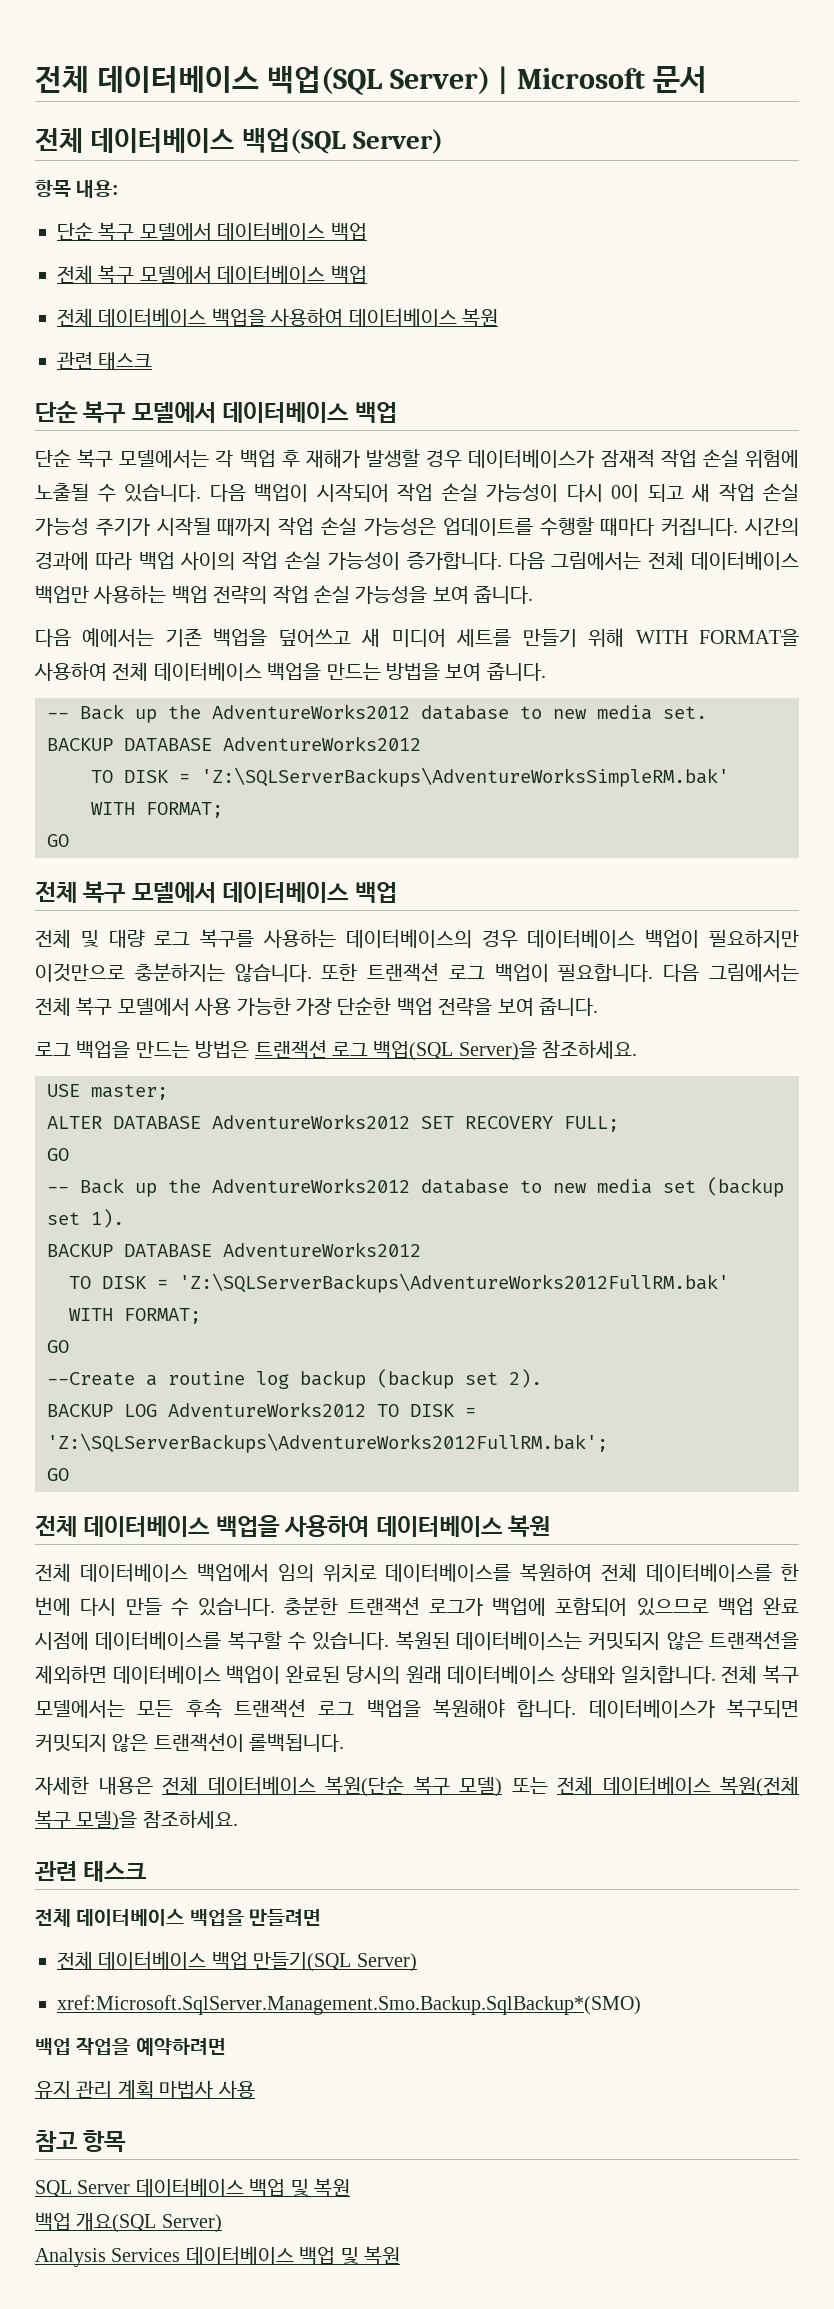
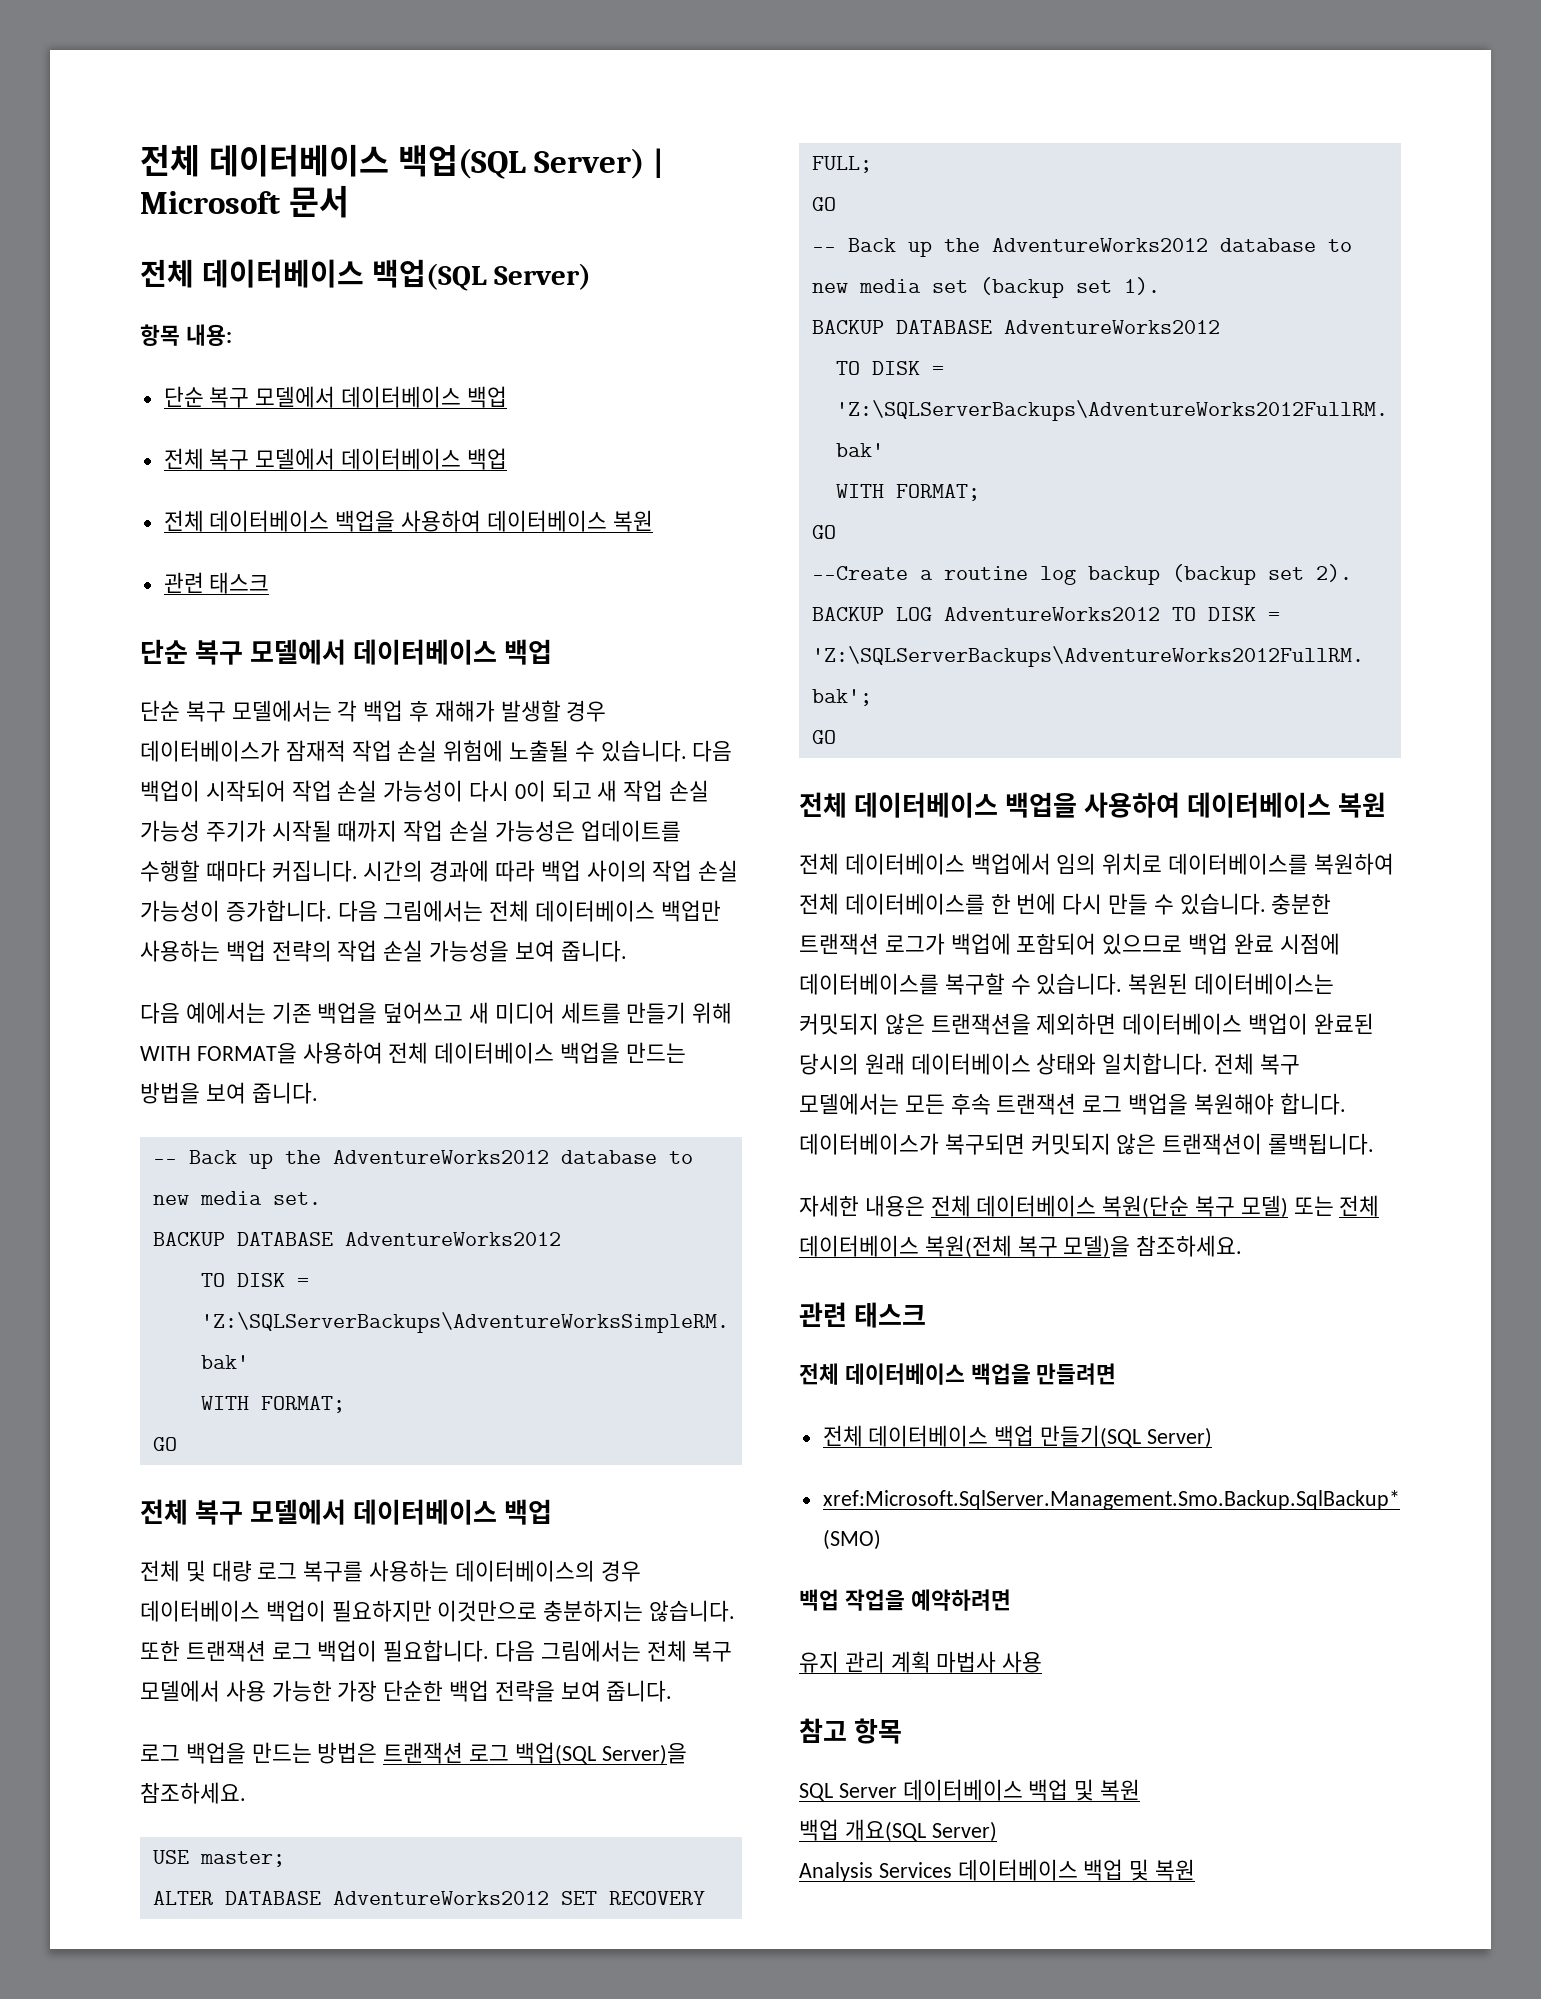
[57,1995,641,2015] xref:Microsoft.SqlServer.Management.Smo.Backup.SqlBackup*(SMO) -> [822,1490,1400,1510] [822,1529,881,1550] xref:Microsoft.SqlServer.Management.Smo.Backup.SqlBackup* (SMO)

